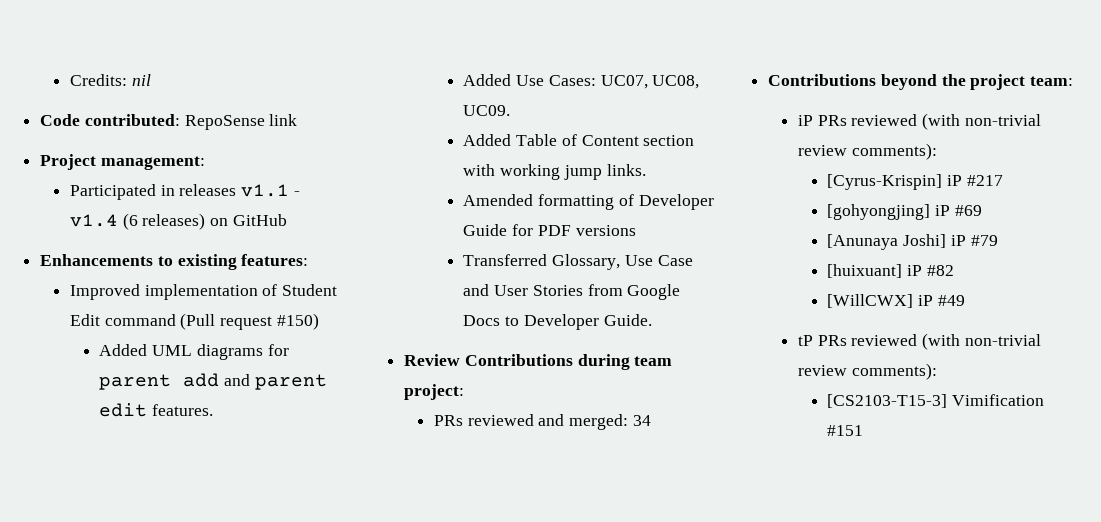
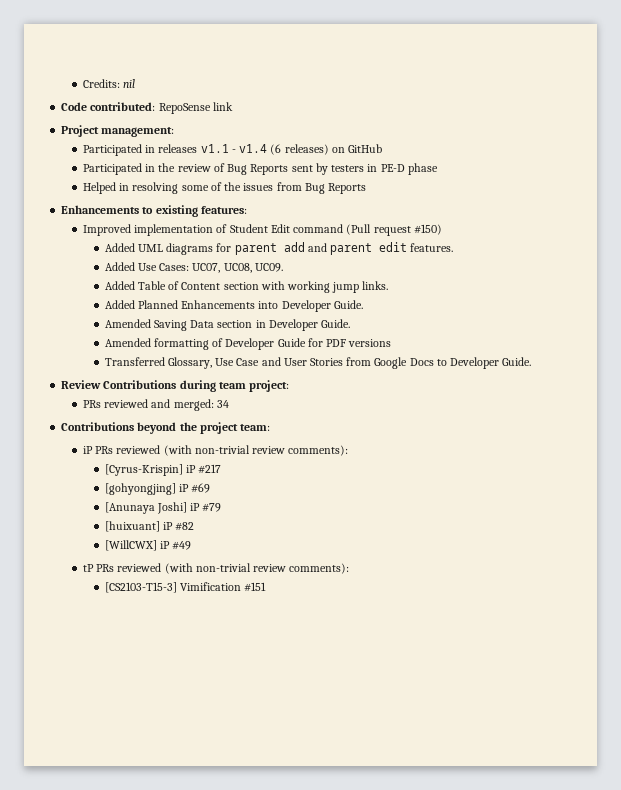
(287, 220) none -> [82,163,438,175] [82,182,367,194] // Participated in the review of Bug Reports sent by testers in PE-D phase // Helped in resolving some of the issues from Bug Reports
(646, 170) none -> [104,300,363,312] [104,319,350,331] // Added Planned Enhancements into Developer Guide. // Amended Saving Data section in Developer Guide.

